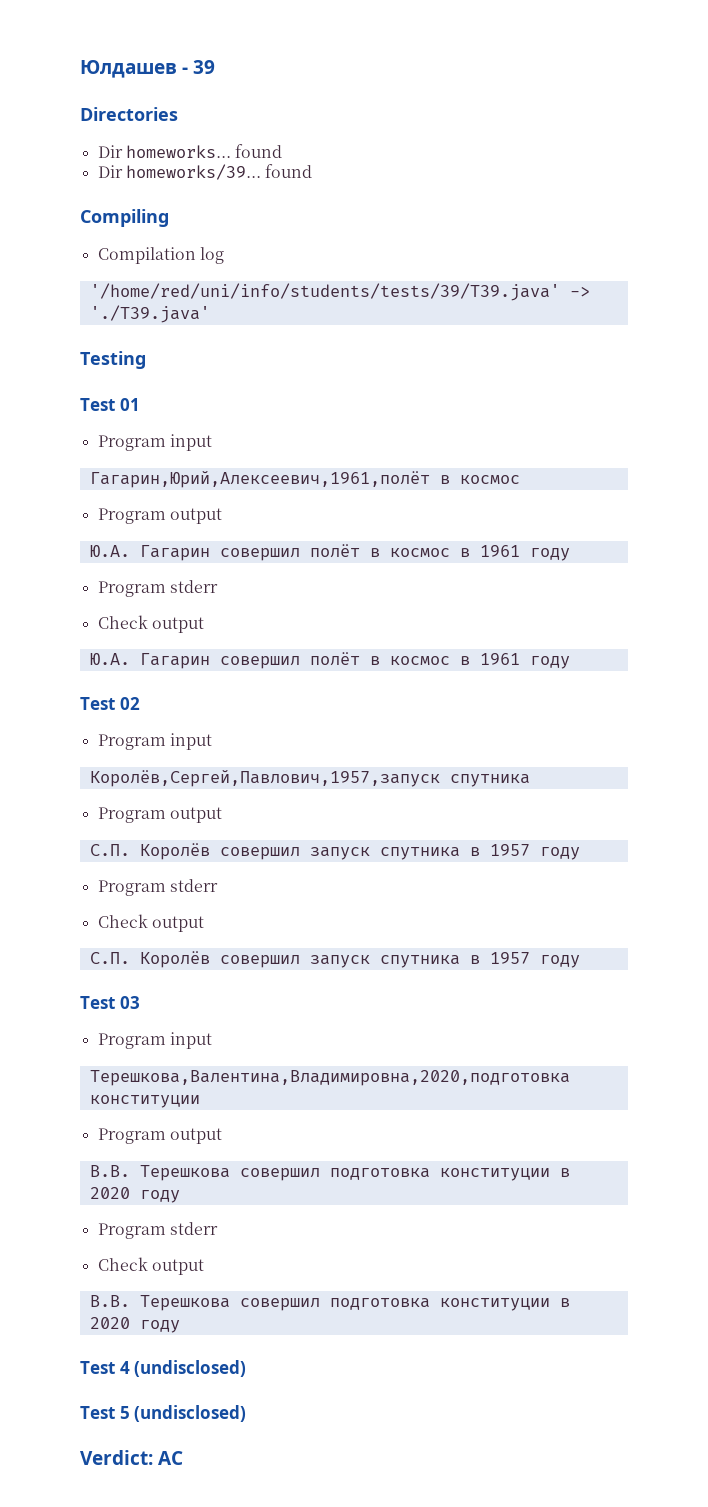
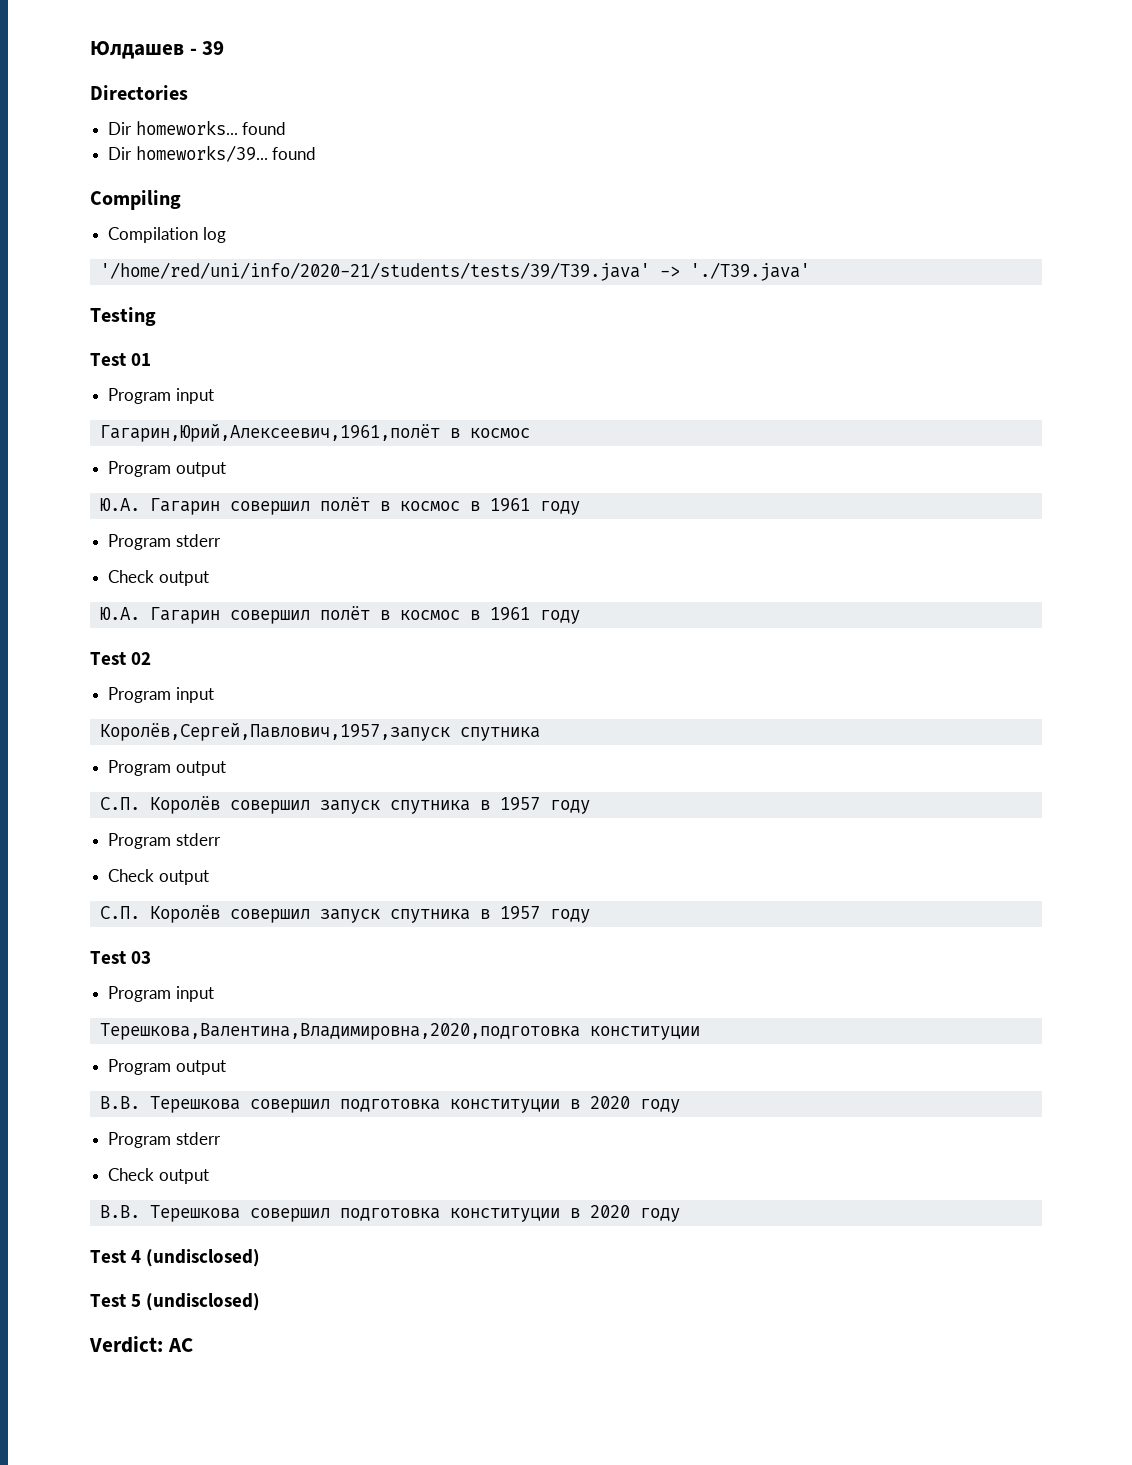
[89,283,560,301] '/home/red/uni/info/students/tests/39/T39.java' -> [99,262,650,281] '/home/red/uni/info/2020-21/students/tests/39/T39.java'

